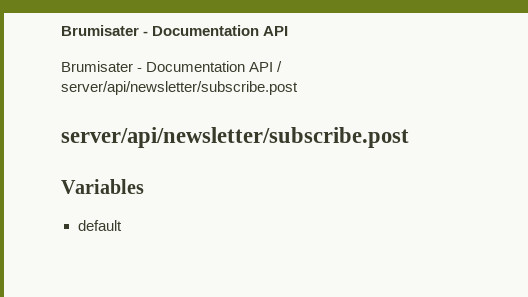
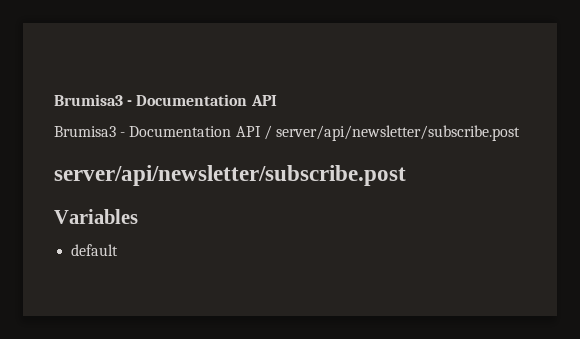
[61,25,139,36] Brumisater -> [54,94,123,106] Brumisa3
[61,61,133,72] Brumisater -> [54,126,116,137] Brumisa3

